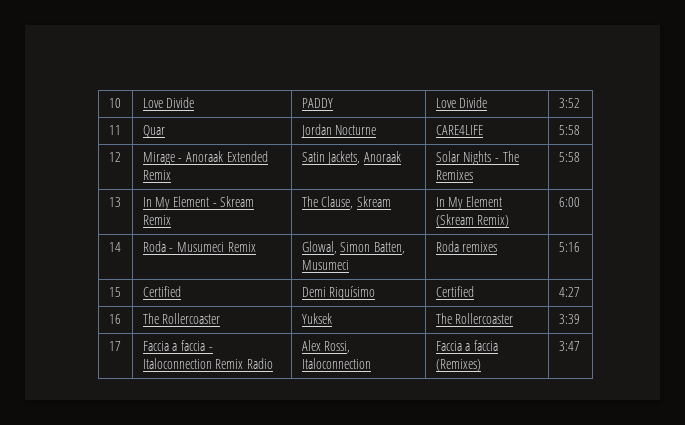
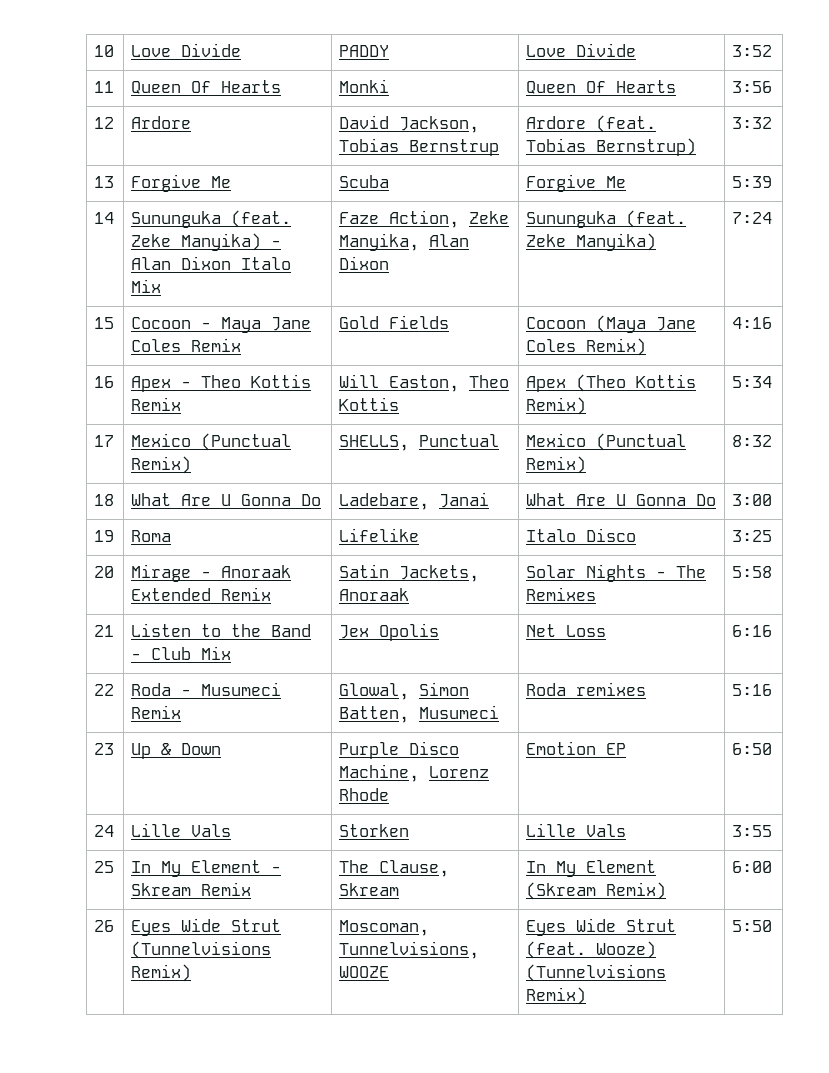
[142,125,165,138] [300,124,377,138] [435,125,483,135] [558,125,580,135] [108,152,121,162] Quar | Jordan Nocturne | CARE4LIFE | 5:58 // 12 -> [131,80,282,94] [339,79,390,93] [526,80,677,94] [732,81,773,93] [94,117,115,129] [131,116,192,129] [339,115,480,133] [339,138,500,156] [526,115,657,133] [526,138,697,156] [732,117,773,129] [94,176,115,188] [131,174,232,192] [339,175,390,188] [526,174,627,192] [732,176,773,188] [94,212,115,224] [131,210,292,228] [131,233,282,251] [131,256,292,270] [131,279,162,293] [339,210,510,228] [339,233,470,251] [339,256,390,270] [526,210,687,228] [526,233,657,251] [732,212,773,224] [94,317,115,329] [131,317,312,333] [131,338,242,352] [339,315,450,329] [526,315,697,333] [526,338,647,356] [732,317,773,329] [94,376,115,388] [131,374,312,392] [131,397,182,411] [339,374,510,392] [339,397,400,411] [526,374,697,392] [526,397,587,415] [732,376,773,388] [94,435,115,447] [131,433,292,451] [131,456,192,474] [339,434,500,451] [526,433,687,451] [526,456,587,474] [732,435,773,447] [94,494,115,506] [131,493,322,506] [339,492,490,510] [526,493,717,506] [732,494,773,506] [94,530,115,542] [131,530,172,542] [339,528,420,542] [526,528,637,542] [732,530,773,542] [94,566,115,578] Queen Of Hearts | Monki | Queen Of Hearts | 3:56 // 12 | Ardore | David Jackson, Tobias Bernstrup | Ardore (feat. Tobias Bernstrup) | 3:32 // 13 | Forgive Me | Scuba | Forgive Me | 5:39 // 14 | Sununguka (feat. Zeke Manyika) - Alan Dixon Italo Mix | Faze Action, Zeke Manyika, Alan Dixon | Sununguka (feat. Zeke Manyika) | 7:24 // 15 | Cocoon - Maya Jane Coles Remix | Gold Fields | Cocoon (Maya Jane Coles Remix) | 4:16 // 16 | Apex - Theo Kottis Remix | Will Easton, Theo Kottis | Apex (Theo Kottis Remix) | 5:34 // 17 | Mexico (Punctual Remix) | SHELLS, Punctual | Mexico (Punctual Remix) | 8:32 // 18 | What Are U Gonna Do | Ladebare, Janai | What Are U Gonna Do | 3:00 // 19 | Roma | Lifelike | Italo Disco | 3:25 // 20
[108,197,121,207] 13 -> [94,625,115,637] [131,623,312,637] [131,646,232,660] [339,623,440,641] [526,624,607,637] [732,625,773,637] [94,684,115,696] [131,682,282,696] [131,705,182,719] [339,682,470,700] [339,705,500,723] [526,682,647,696] [732,684,773,696] [94,743,115,755] [131,743,222,759] [339,741,460,759] [339,764,490,782] [339,788,390,801] [526,741,627,755] [732,743,773,755] [94,825,115,837] [131,823,232,837] [339,824,410,837] [526,823,627,837] [732,825,773,837] [94,861,115,873] 21 | Listen to the Band - Club Mix | Jex Opolis | Net Loss | 6:16 // 22 | Roda - Musumeci Remix | Glowal, Simon Batten, Musumeci | Roda remixes | 5:16 // 23 | Up & Down | Purple Disco Machine, Lorenz Rhode | Emotion EP | 6:50 // 24 | Lille Vals | Storken | Lille Vals | 3:55 // 25
[108,242,121,252] [142,241,256,252] [301,241,405,254] [301,260,349,270] [435,241,498,252] [558,242,580,252] [108,287,121,297] [142,286,181,297] [301,286,376,300] [435,286,474,297] [558,287,580,297] [108,314,121,324] [142,313,221,324] [301,313,332,324] [435,313,514,324] [558,314,580,324] [108,341,121,351] [142,340,213,351] [142,358,273,369] [301,340,351,353] [301,358,371,369] [435,340,498,351] [435,359,481,371] [558,341,580,351] 14 | Roda - Musumeci Remix | Glowal, Simon Batten, Musumeci | Roda remixes | 5:16 // 15 | Certified | Demi Riquísimo | Certified | 4:27 // 16 | The Rollercoaster | Yuksek | The Rollercoaster | 3:39 // 17 | Faccia a faccia - Italoconnection Remix Radio | Alex Rossi, Italoconnection | Faccia a faccia (Remixes) | 3:47 -> [94,920,115,932] [131,918,282,936] [131,941,272,959] [131,964,192,982] [339,920,430,936] [339,941,480,959] [339,966,390,978] [526,918,677,936] [526,941,657,959] [526,964,667,982] [526,987,587,1005] [732,920,773,932] 26 | Eyes Wide Strut (Tunnelvisions Remix) | Moscoman, Tunnelvisions, WOOZE | Eyes Wide Strut (feat. Wooze) (Tunnelvisions Remix) | 5:50

